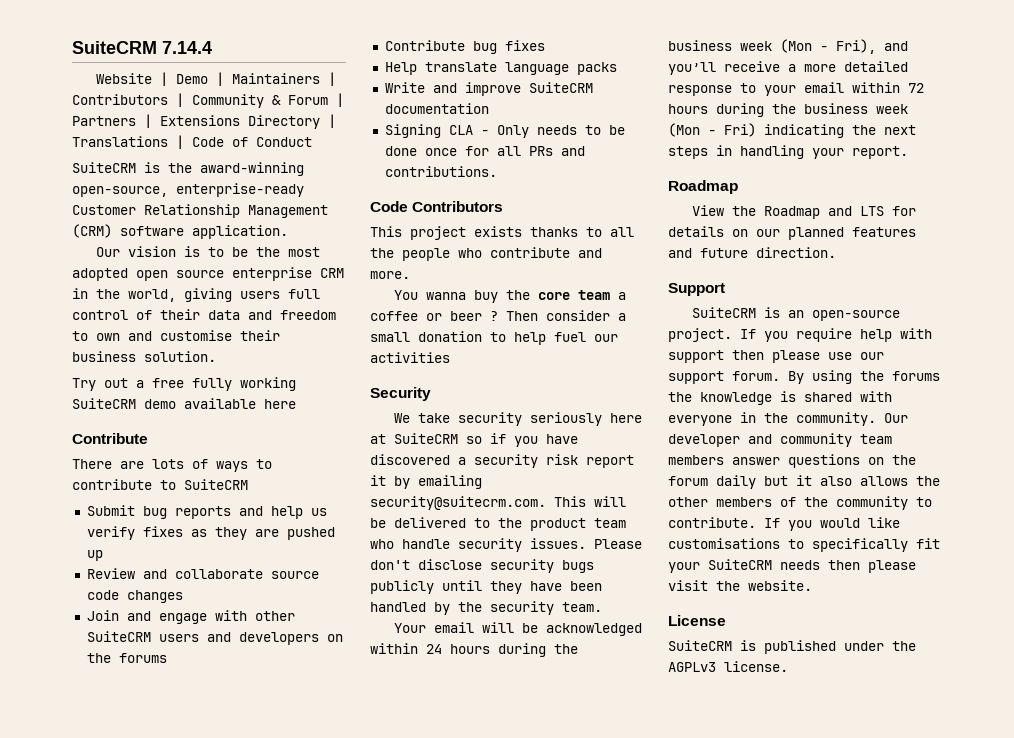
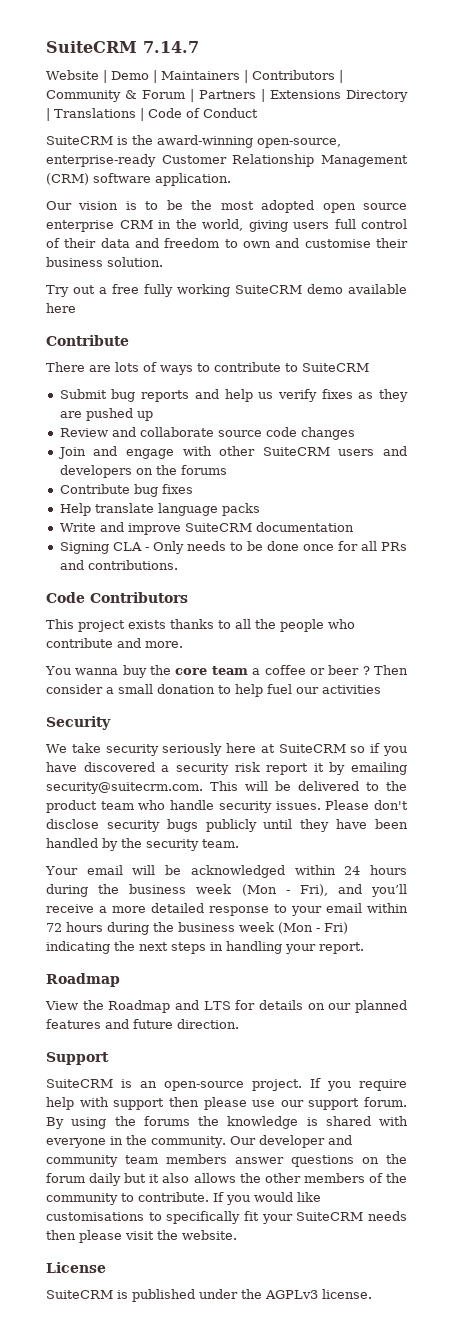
[72,41,212,54] SuiteCRM 7.14.4 -> [46,41,199,53] SuiteCRM 7.14.7

